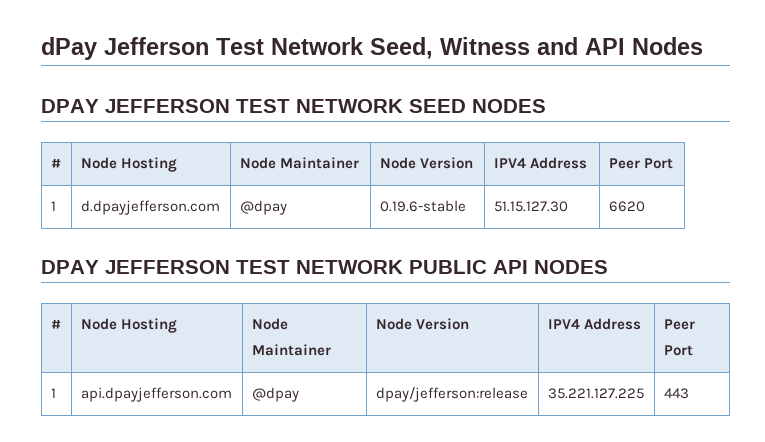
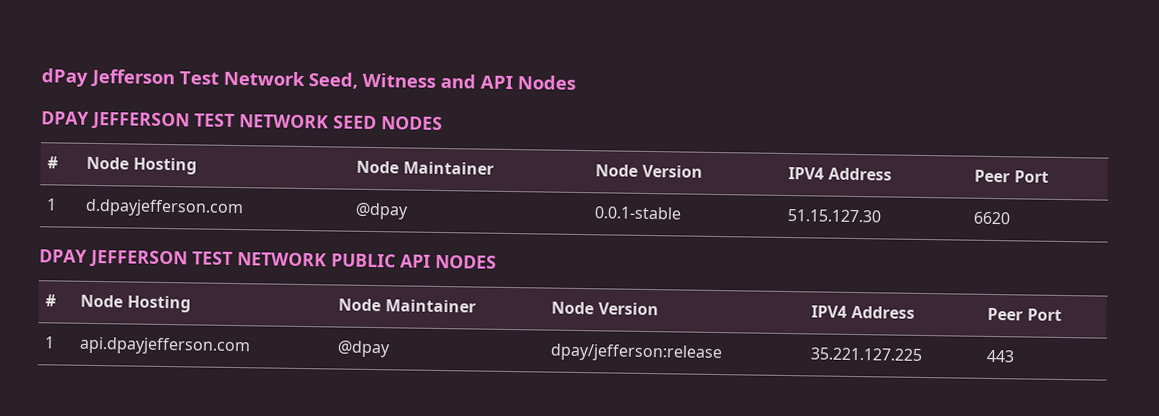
[379,200,466,212] 0.19.6-stable -> [594,206,683,220] 0.0.1-stable

